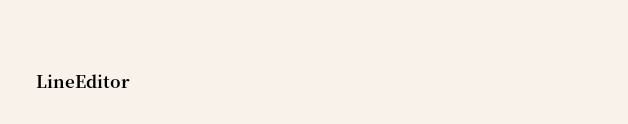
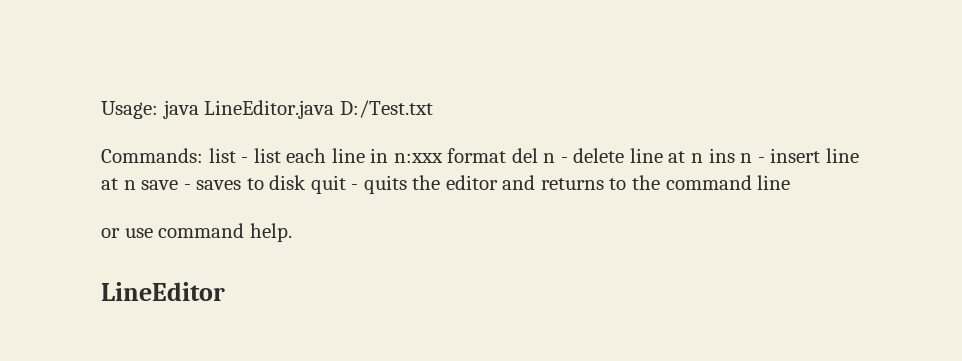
(36, 81) none -> [101,100,433,119] [101,148,859,163] [101,175,791,194] [101,223,292,242] Usage: java LineEditor.java D:/Test.txt // Commands: list - list each line in n:xxx format del n - delete line at n ins n - insert line at n save - saves to disk quit - quits the editor and returns to the command line // or use command help. //

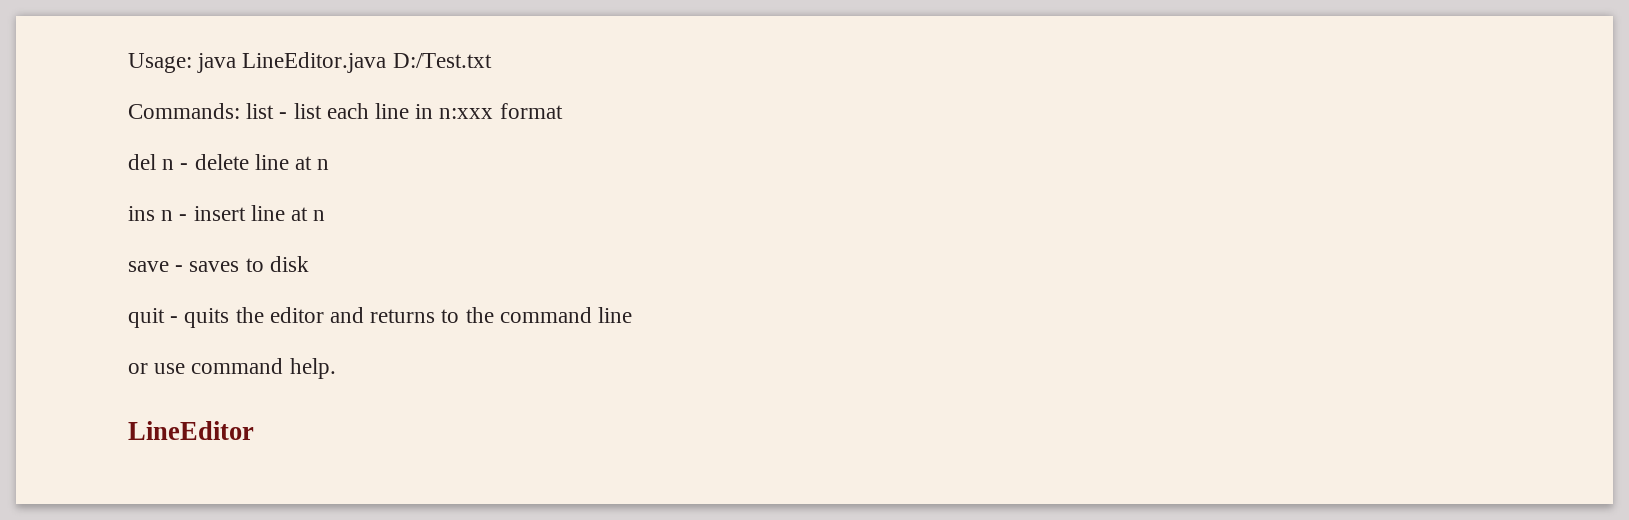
(507, 155) none -> (563, 111) //
(704, 158) none -> (330, 164) //
(136, 185) none -> (326, 215) //
(307, 182) none -> (309, 264) //

